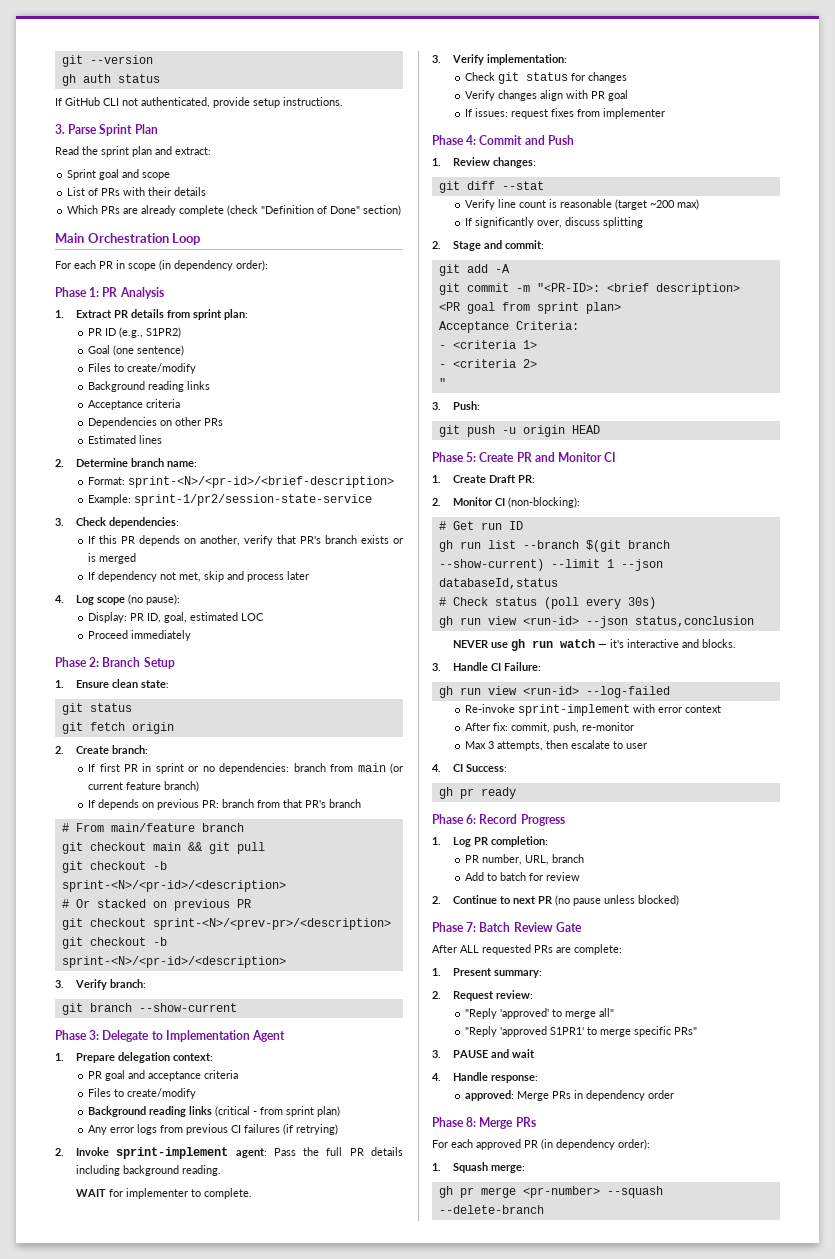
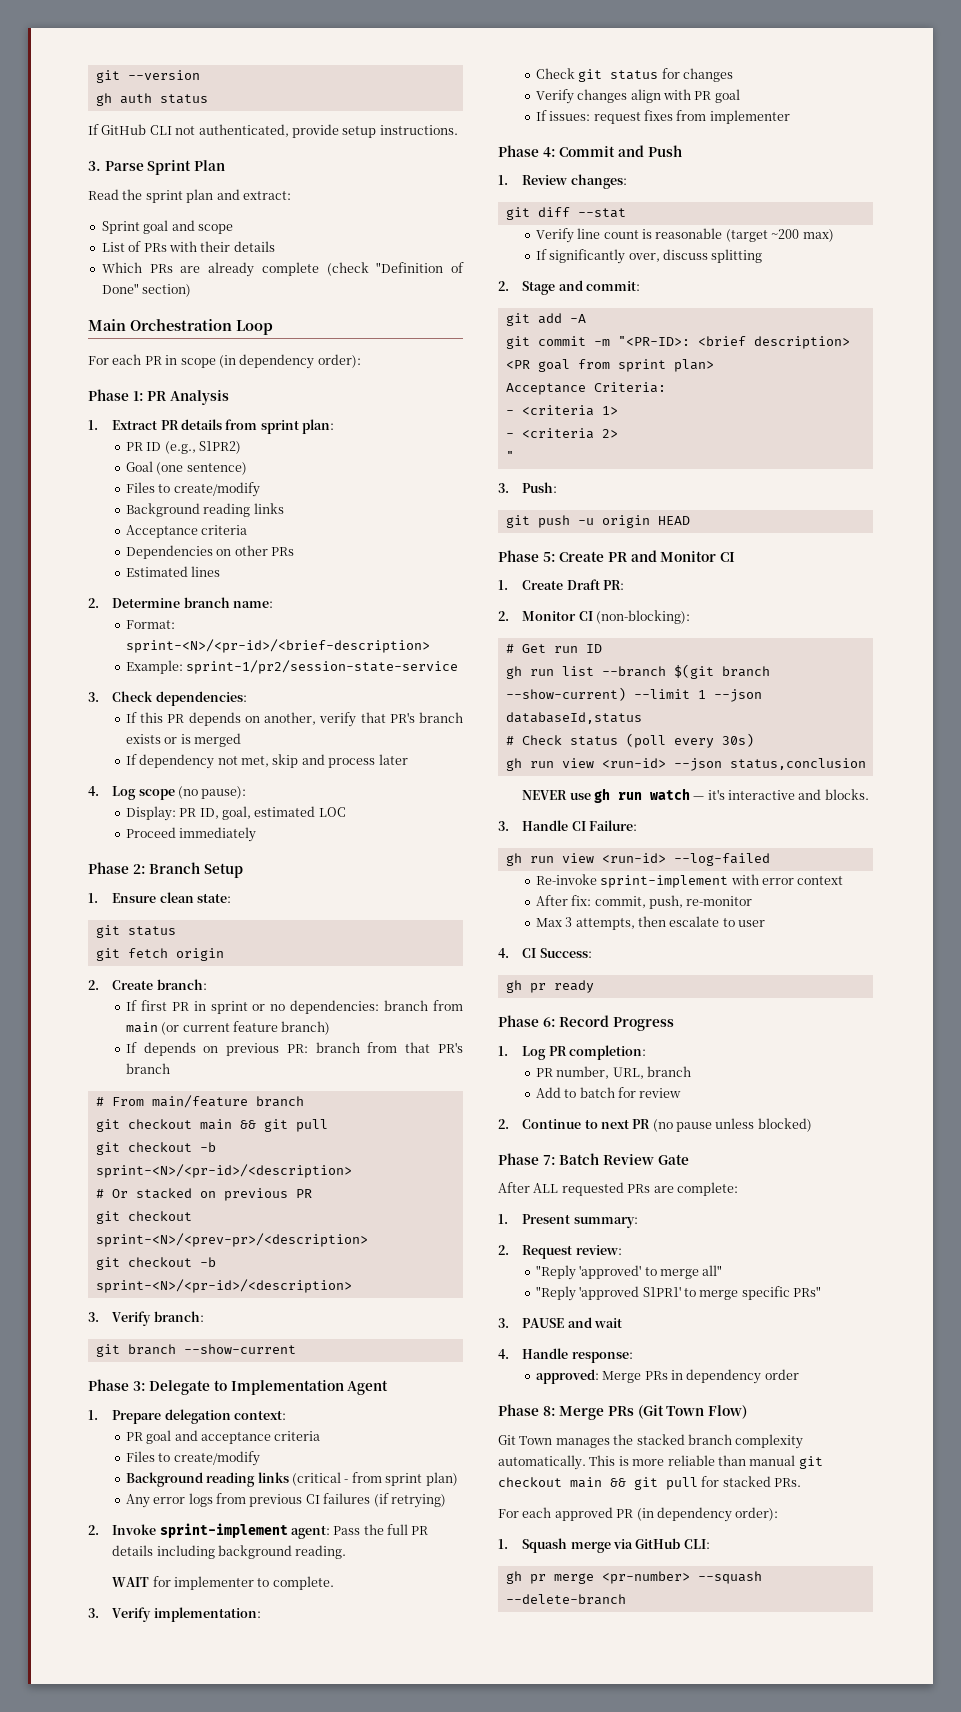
(536, 1122) none -> [637,1405,747,1419] [498,1434,804,1449] [498,1455,823,1470] [498,1476,802,1490] (Git Town Flow) // Git Town manages the stacked branch complexity automatically. This is more reliable than manual git checkout main && git pull for stacked PRs.
[490,1165,525,1173] merge: -> [570,1538,710,1553] merge via GitHub CLI:

